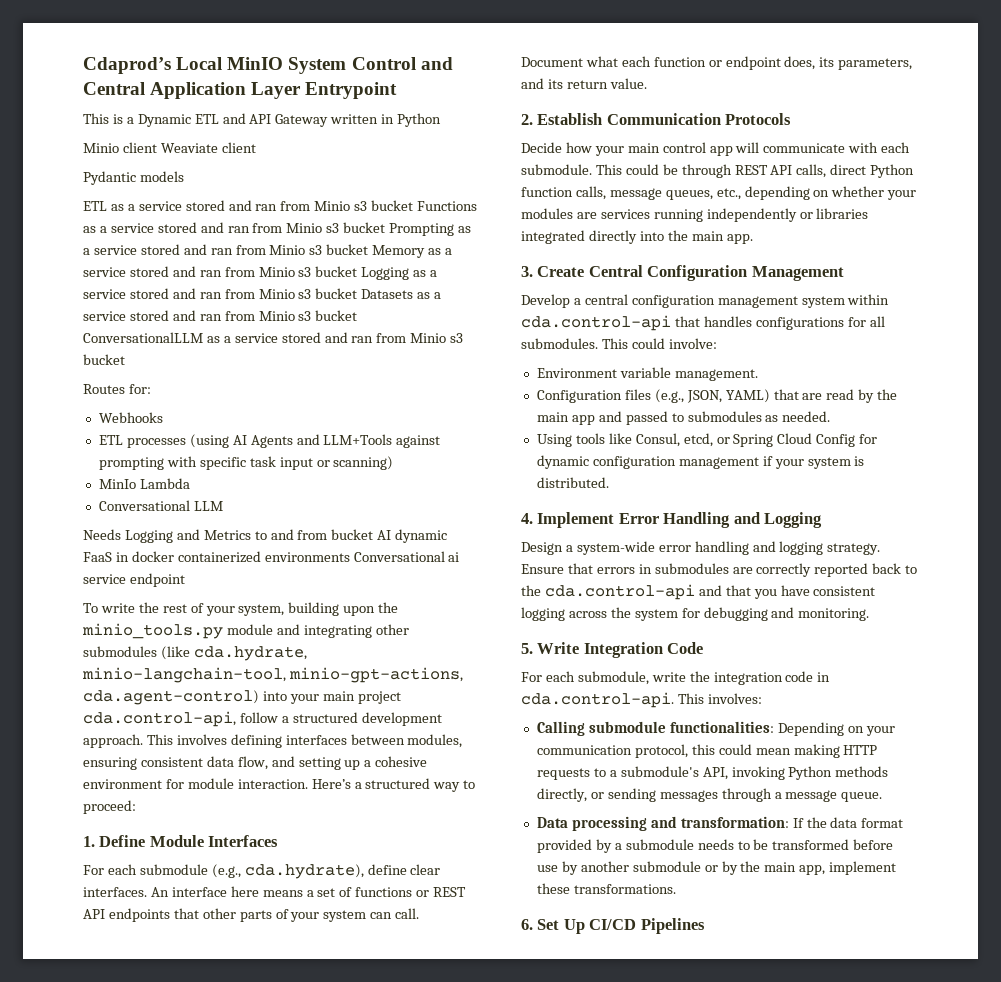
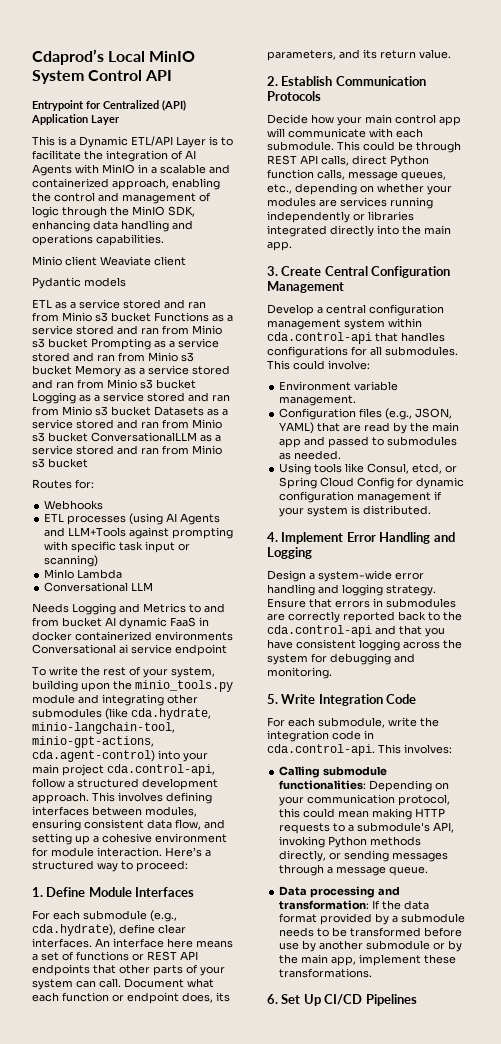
[420,57,453,70] [83,82,145,95] and Central -> [145,70,173,81] [32,100,186,111] API // Entrypoint for Centralized (API)
[305,82,398,99] Entrypoint -> (120, 120) none
[194,113,442,127] ETL and API Gateway written in Python -> [131,136,233,148] [32,150,196,162] [32,164,230,176] [32,178,220,190] [32,192,211,204] [32,206,195,218] [32,220,193,232] [32,234,164,246] ETL/API Layer is to facilitate the integration of AI Agents with MinIO in a scalable and containerized approach, enabling the control and management of logic through the MinIO SDK, enhancing data handling and operations capabilities.

